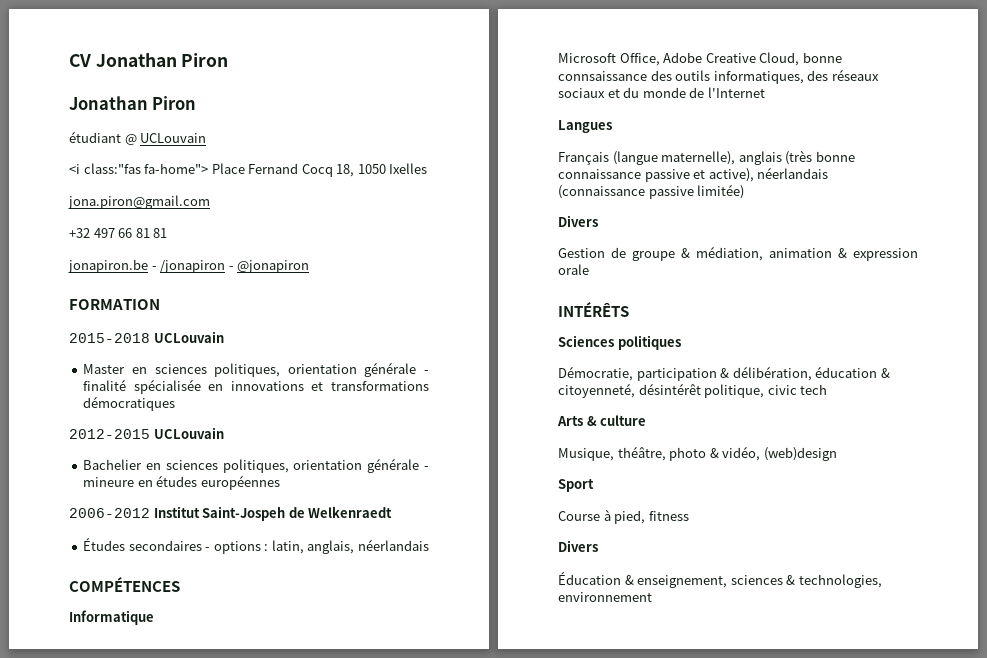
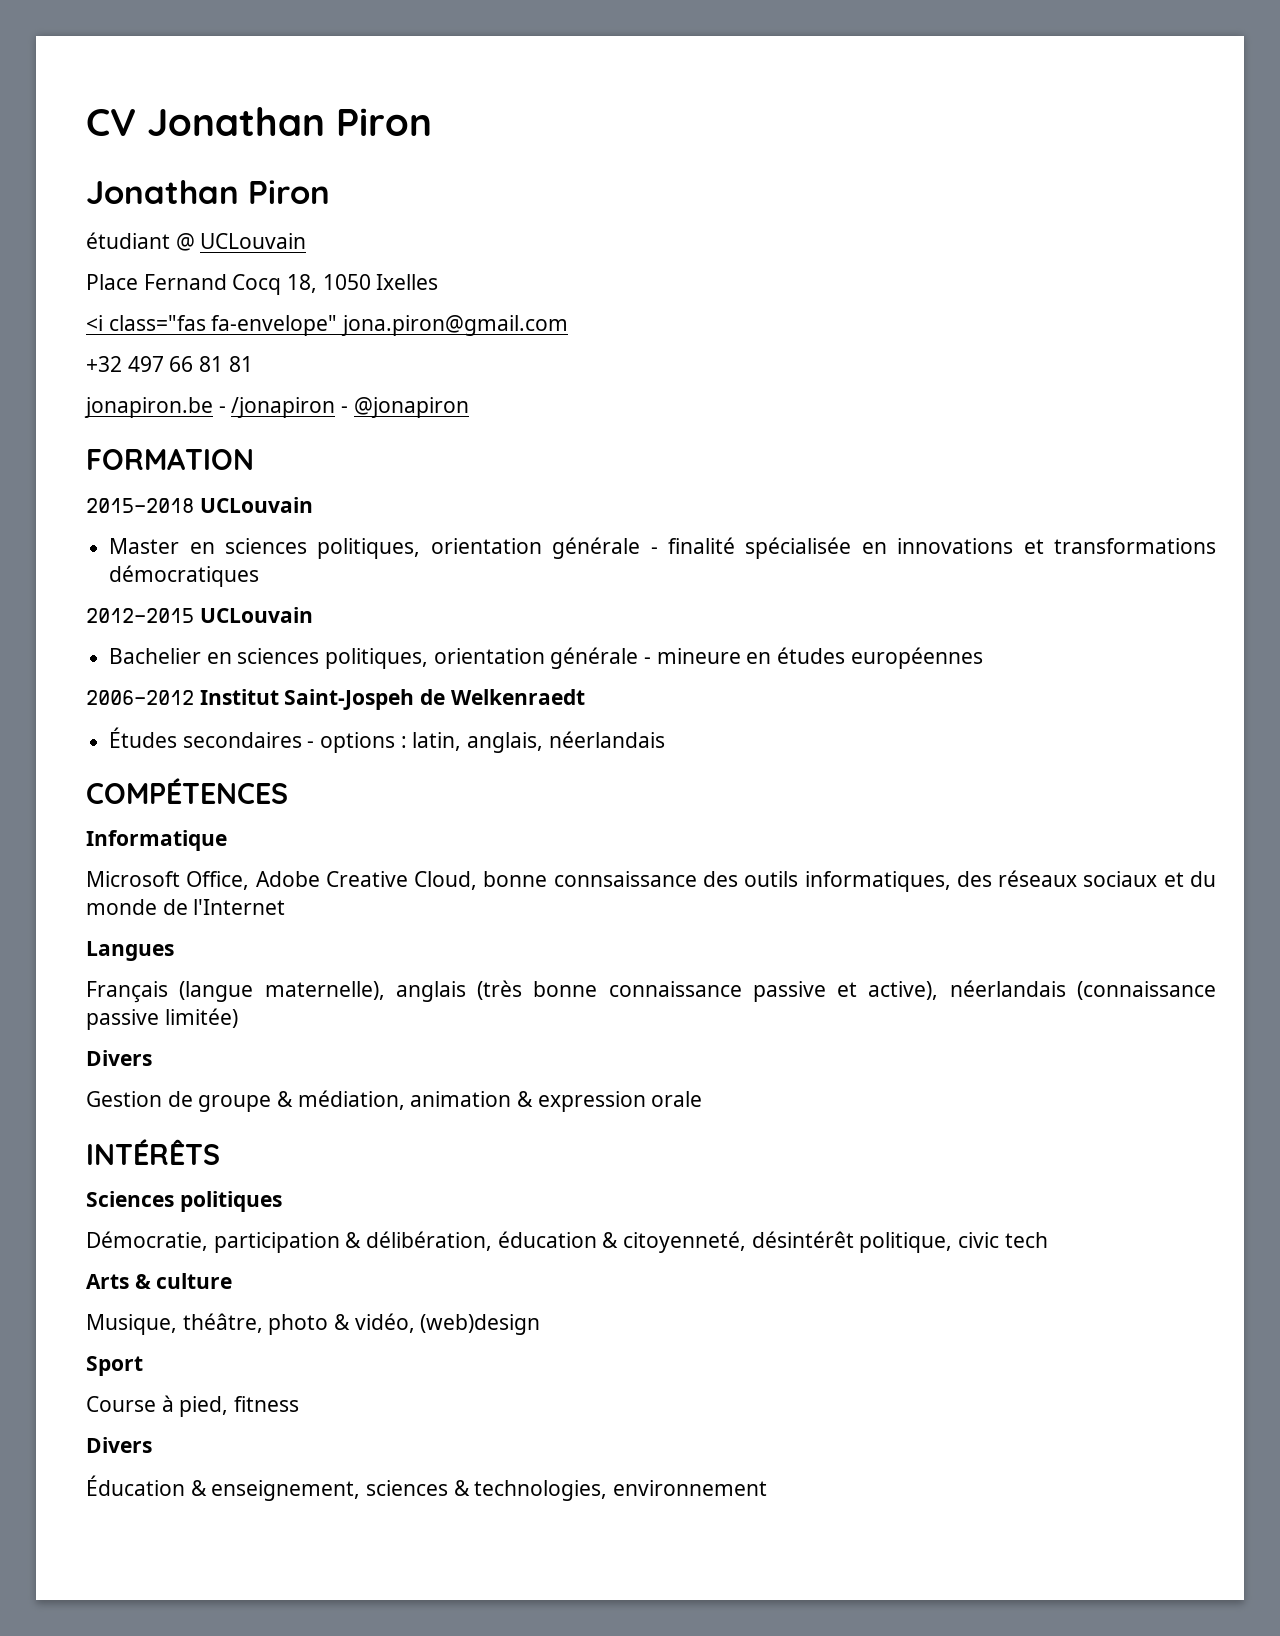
[69,163,209,174] <i class:"fas fa-home"> -> (307, 241) none
(428, 168) none -> [86,315,338,336] <i class="fas fa-envelope"

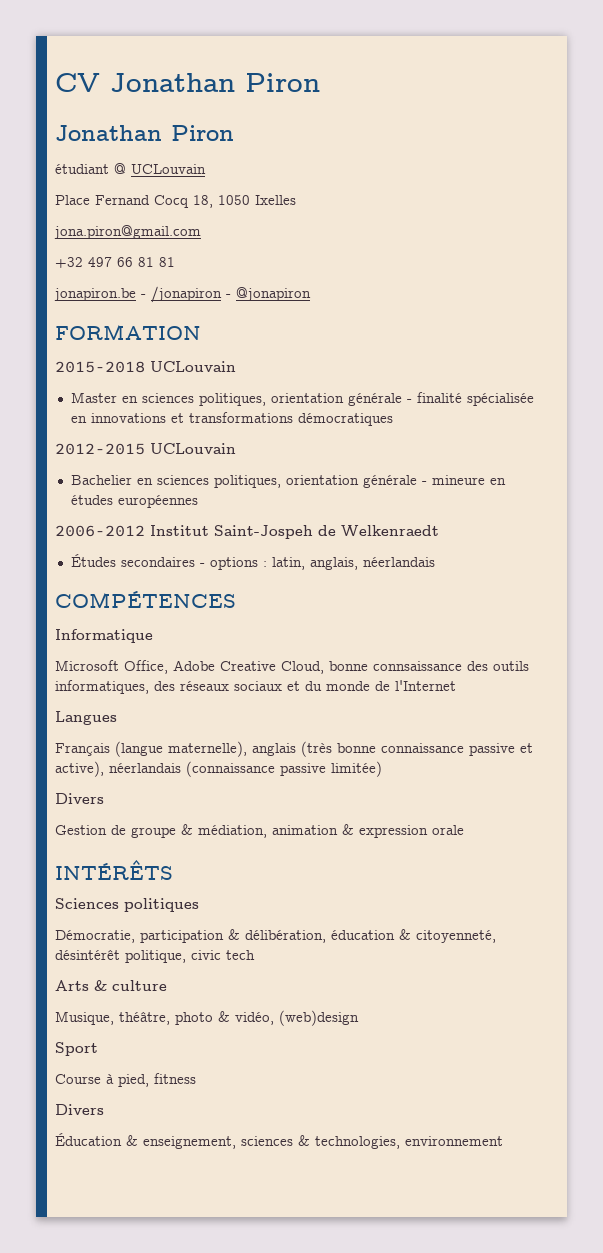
[86,315,338,336] <i class="fas fa-envelope" -> (296, 200) none

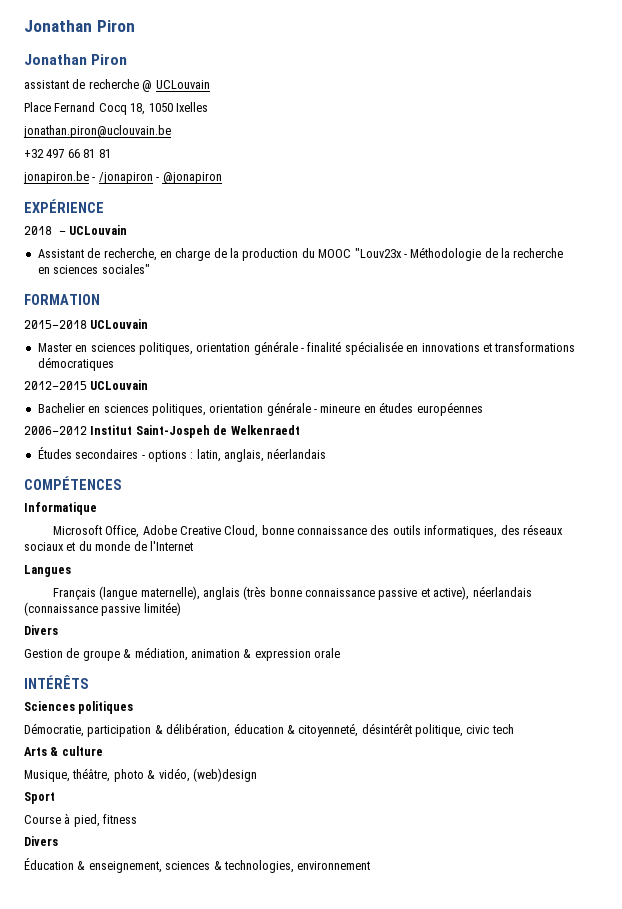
[55,73,100,92] CV -> (24, 26) none
[55,164,109,174] étudiant -> [24,79,139,89] assistant de recherche
[54,225,201,239] jona.piron@gmail.com -> [23,125,171,138] jonathan.piron@uclouvain.be
(311, 294) none -> [24,199,104,213] [24,225,128,235] [37,247,564,261] [37,264,150,274] // EXPÉRIENCE // 2018 - UCLouvain // Assistant de recherche, en charge de la production du MOOC "Louv23x - Méthodologie de la recherche en sciences sociales"
[373,661,462,671] connsaissance -> [297,526,368,535] connaissance

